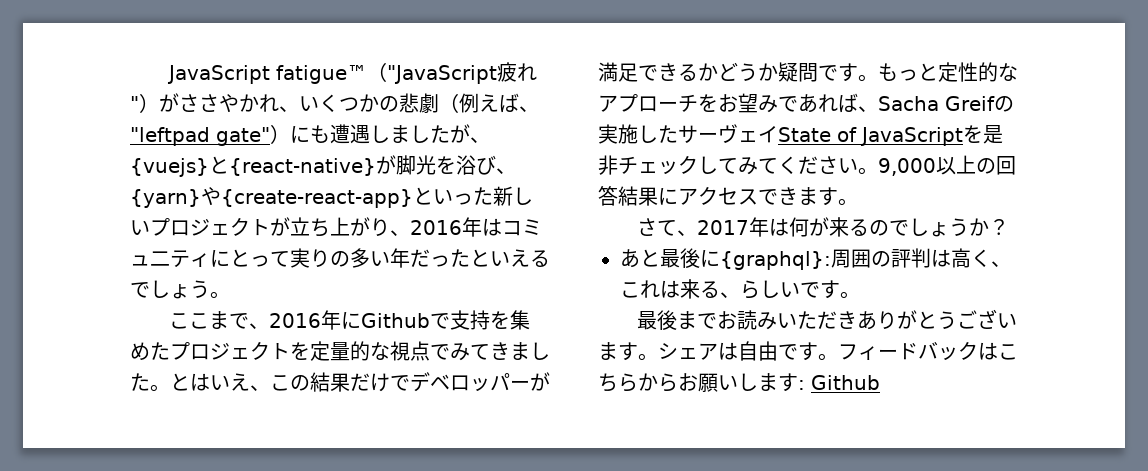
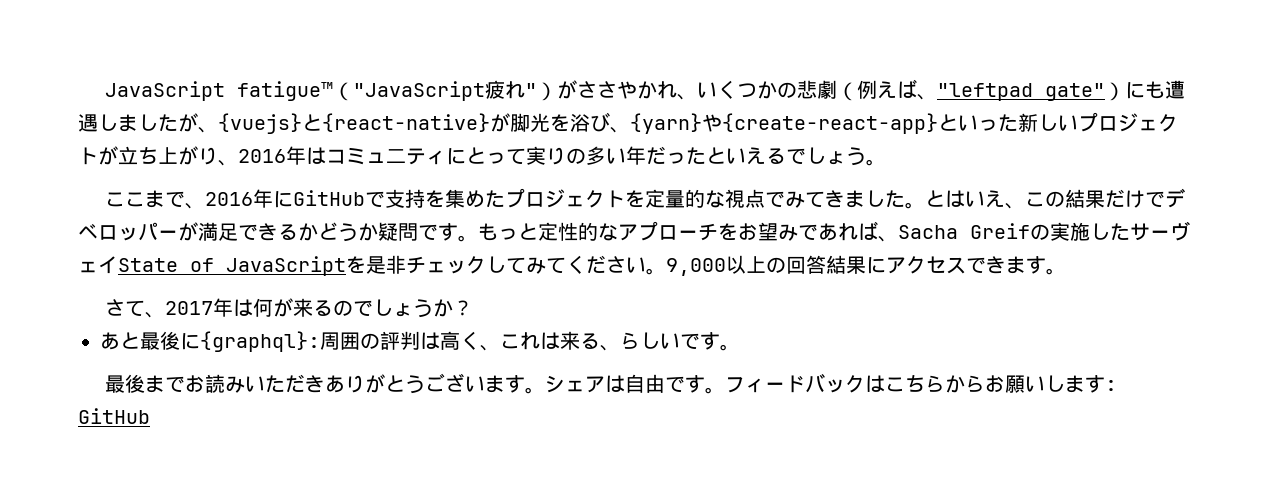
[361,313,431,328] Github -> [293,190,366,206] GitHub
[811,375,880,390] Github -> [78,408,150,424] GitHub

